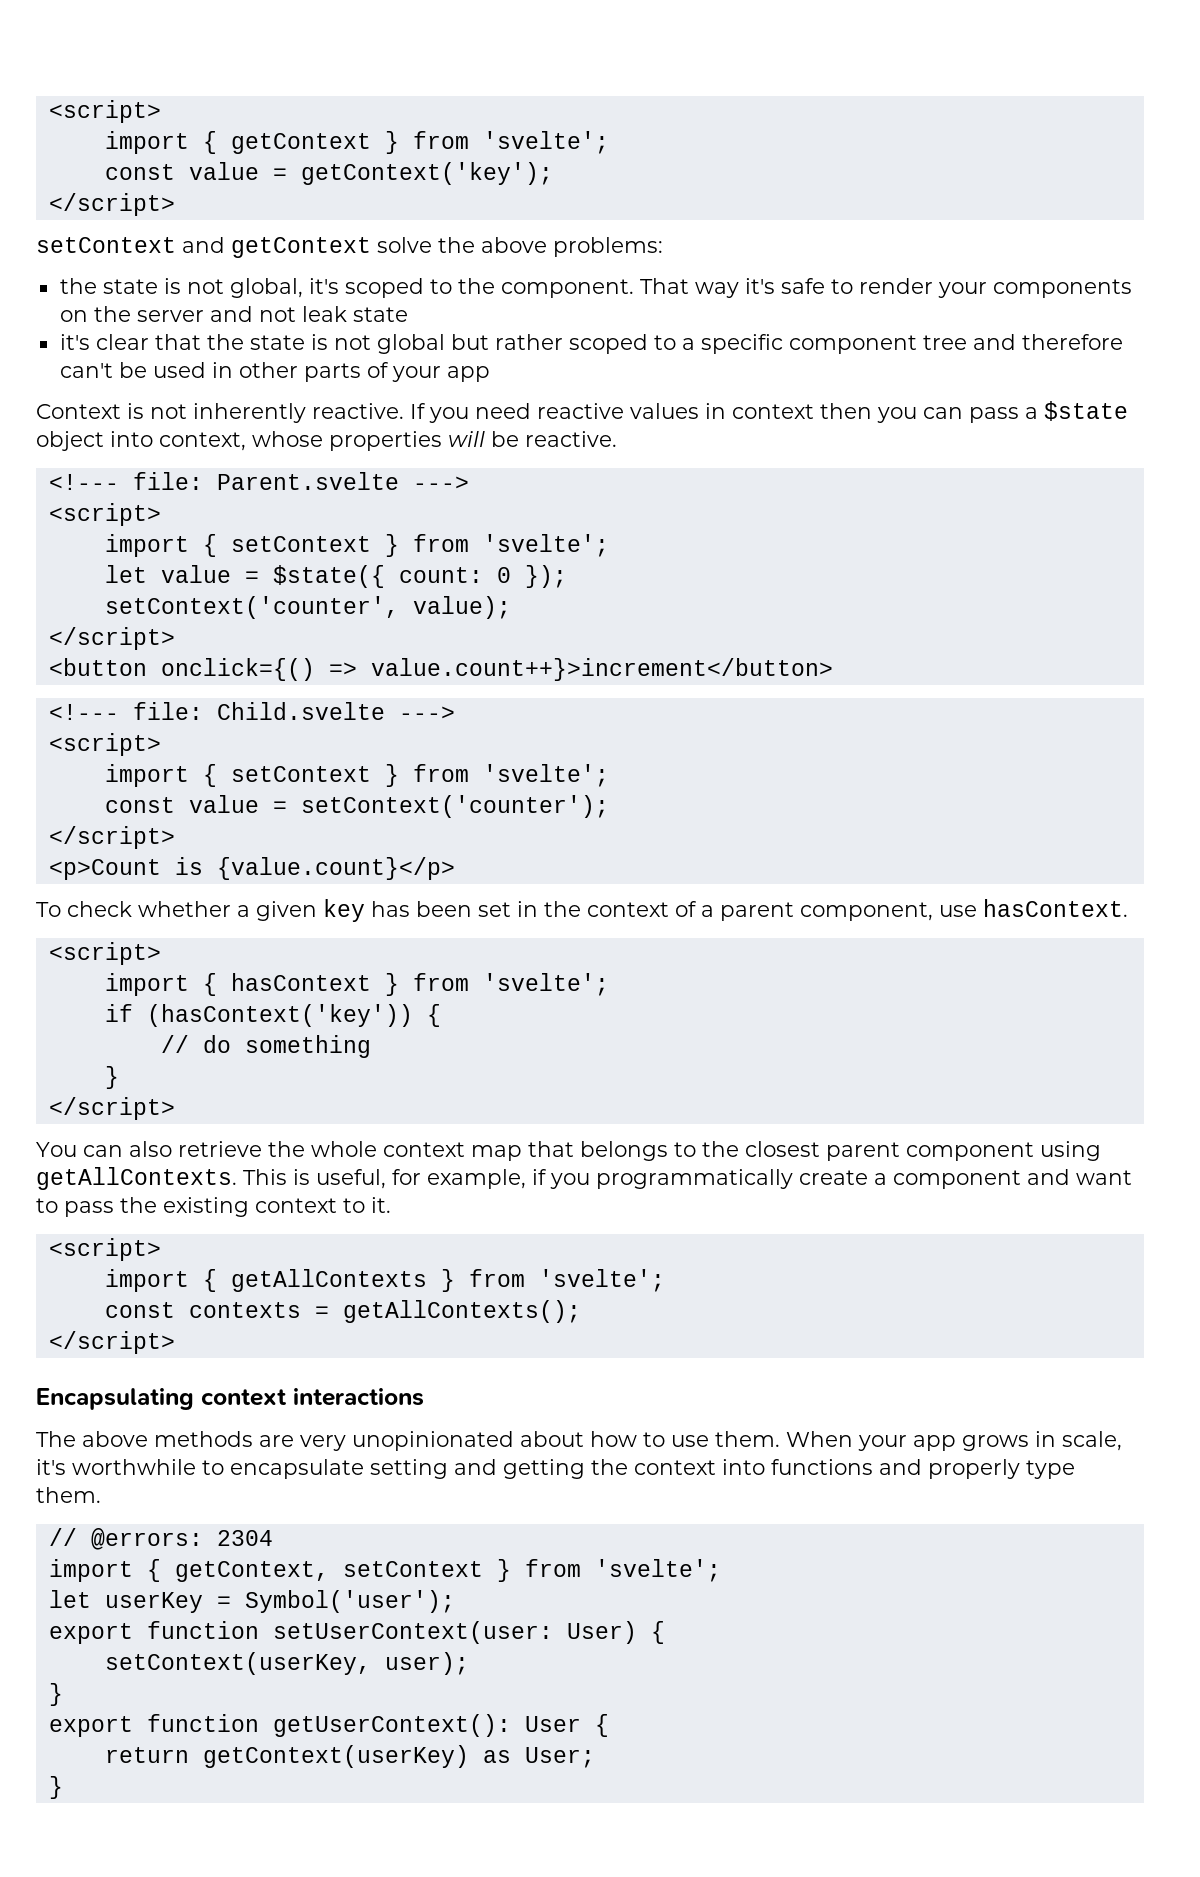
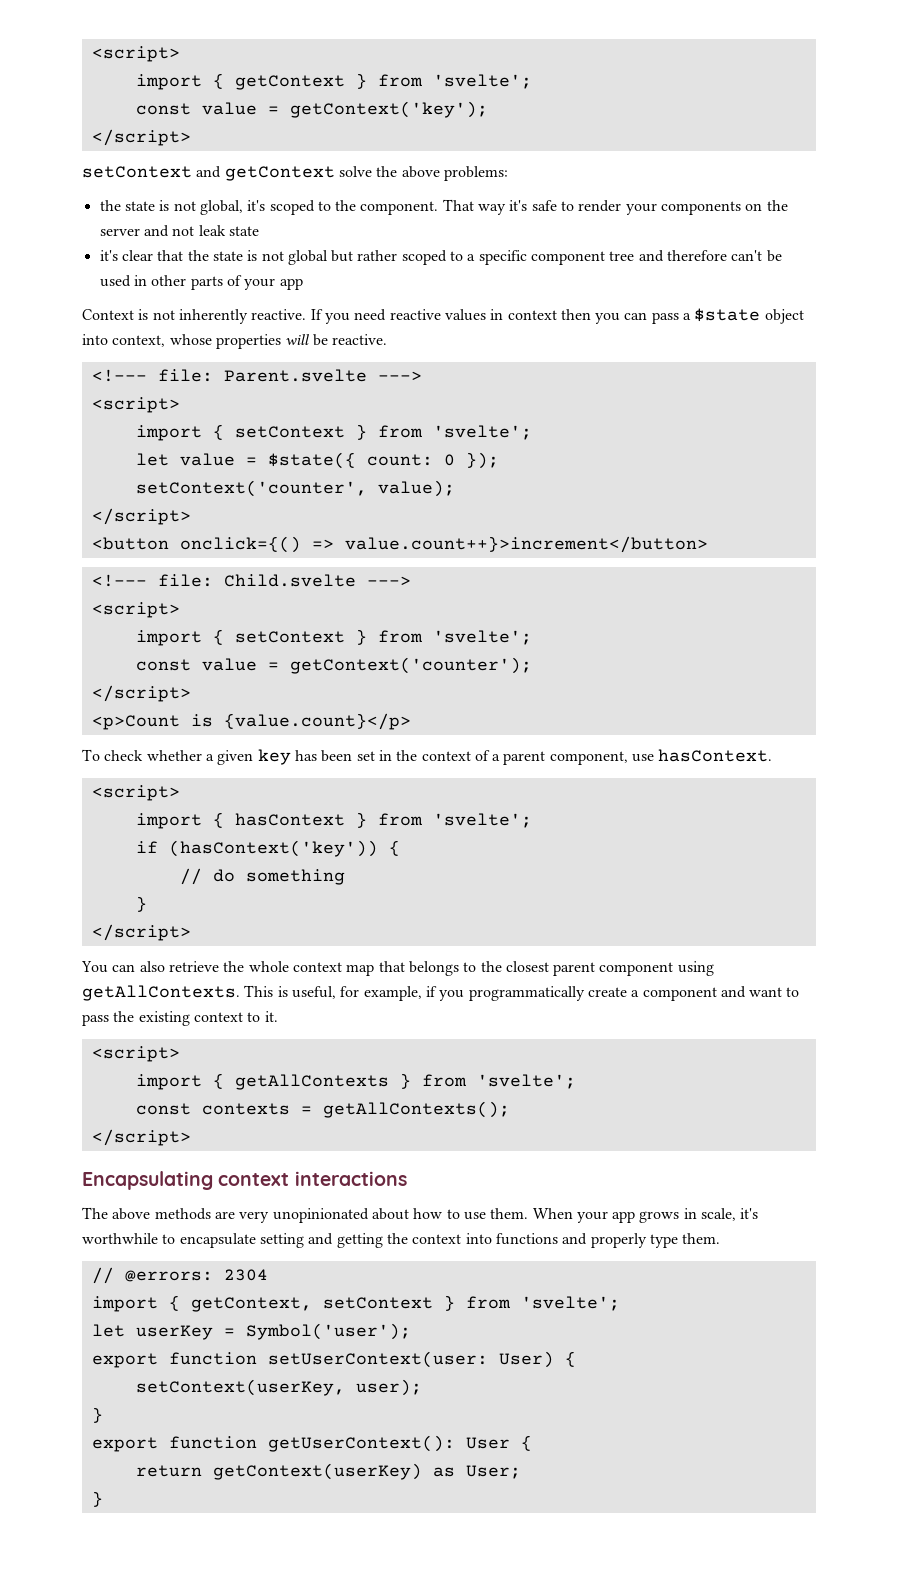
[300,795,609,818] setContext('counter'); -> [289,657,532,674] getContext('counter');

